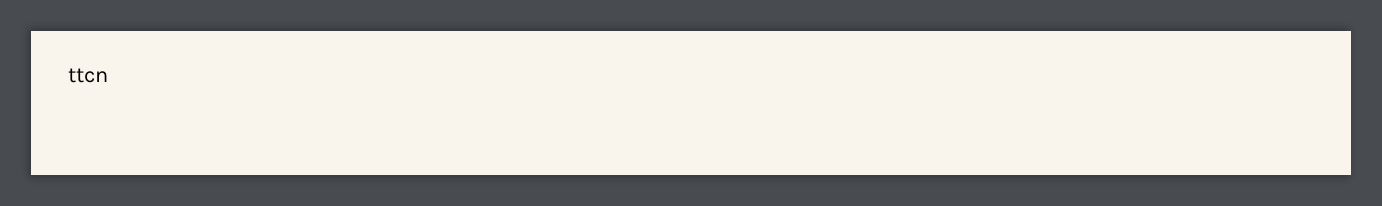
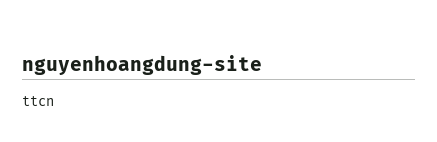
(68, 75) none -> [22,55,262,75] nguyenhoangdung-site //

